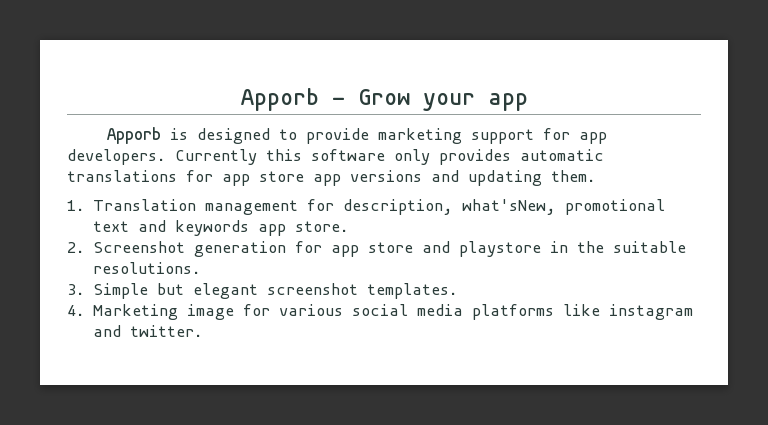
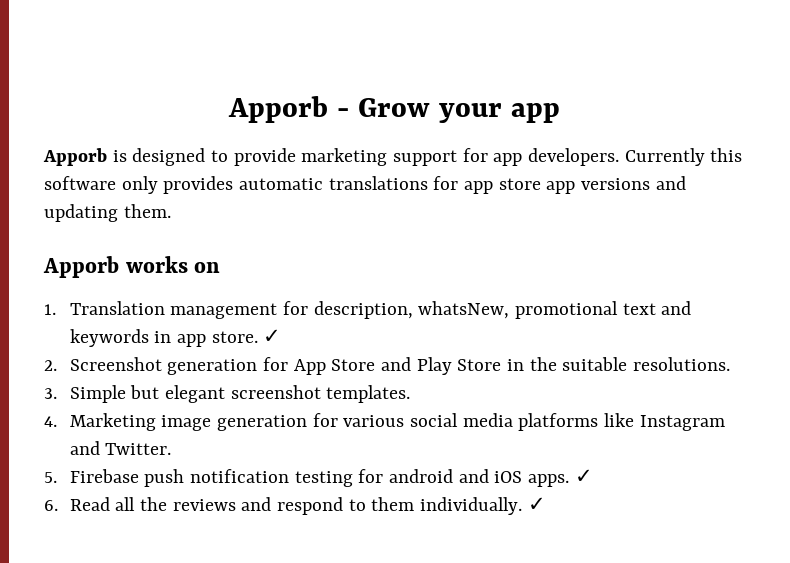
(596, 176) none -> [43,256,221,278] // Apporb works on
[462,199,557,215] what'sNew, -> [418,301,510,319] whatsNew,
(250, 228) none -> [154,331,172,343] in
(350, 226) none -> [263,329,282,343] ✓
[331,241,542,257] app store and playstore -> [293,357,502,375] App Store and Play Store
(235, 312) none -> [217,415,308,431] generation
[609,304,694,320] [93,325,204,337] instagram and twitter. -> [639,415,725,431] [69,441,172,455] [44,469,593,487] [44,497,546,515] Instagram and Twitter. // 5. Firebase push notification testing for android and iOS apps. ✓ // 6. Read all the reviews and respond to them individually. ✓

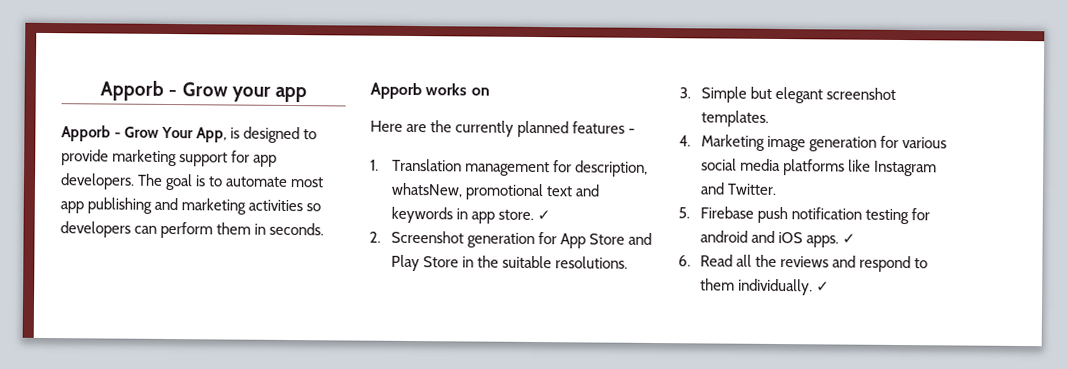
(107, 157) none -> [114,126,228,143] - Grow Your App,
[624,148,743,166] [44,176,686,194] [44,204,171,222] [43,256,221,278] Currently this software only provides automatic translations for app store app versions and updating them. // Apporb works on -> [137,173,325,191] [60,197,322,215] [60,221,325,239] [370,82,490,100] [370,120,636,138] The goal is to automate most app publishing and marketing activities so developers can perform them in seconds. // Apporb works on // Here are the currently planned features -

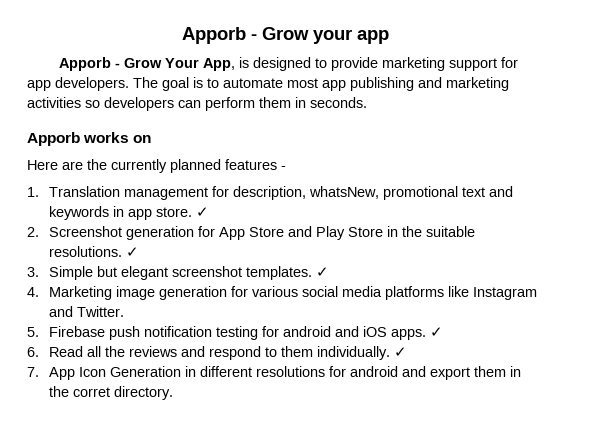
(629, 262) none -> [125,247,139,257] ✓
(770, 118) none -> [315,267,329,277] ✓
(831, 286) none -> [27,366,521,380] [48,386,173,400] // 7. App Icon Generation in different resolutions for android and export them in the corret directory.

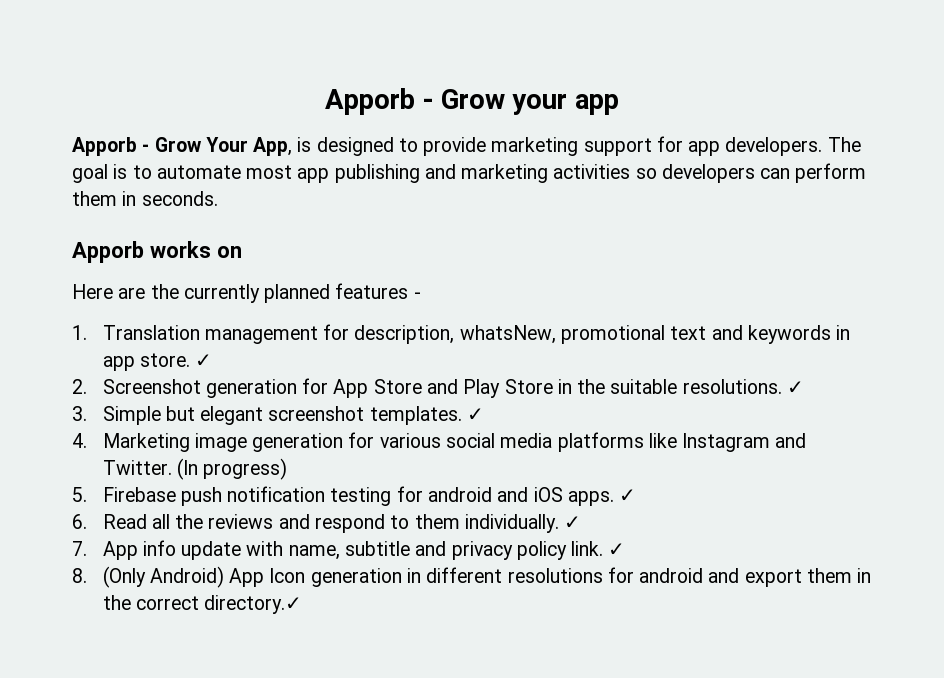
(124, 311) none -> [176,458,288,480] (In progress)
[78,366,181,377] Icon Generation -> [142,540,626,560] [72,566,402,588] info update with name, subtitle and privacy policy link. ✓ // 8. (Only Android) App Icon generation
[72,386,173,400] corret directory. -> [135,595,303,614] correct directory.✓

